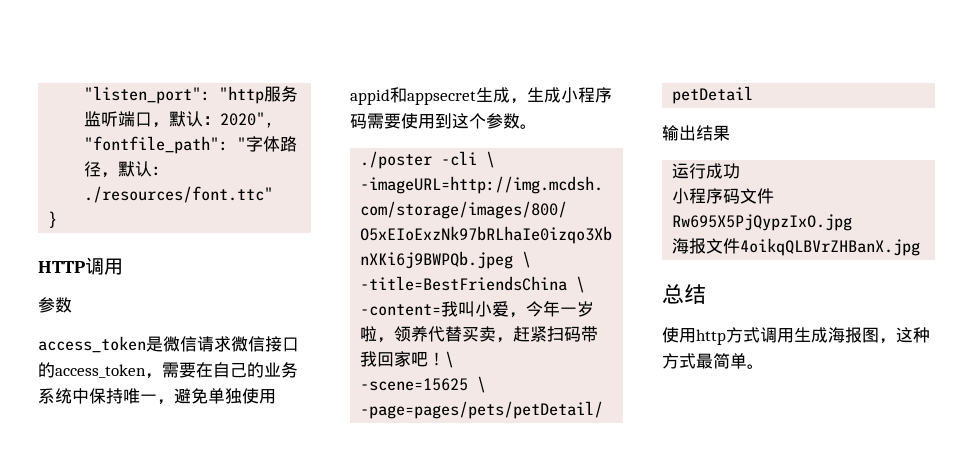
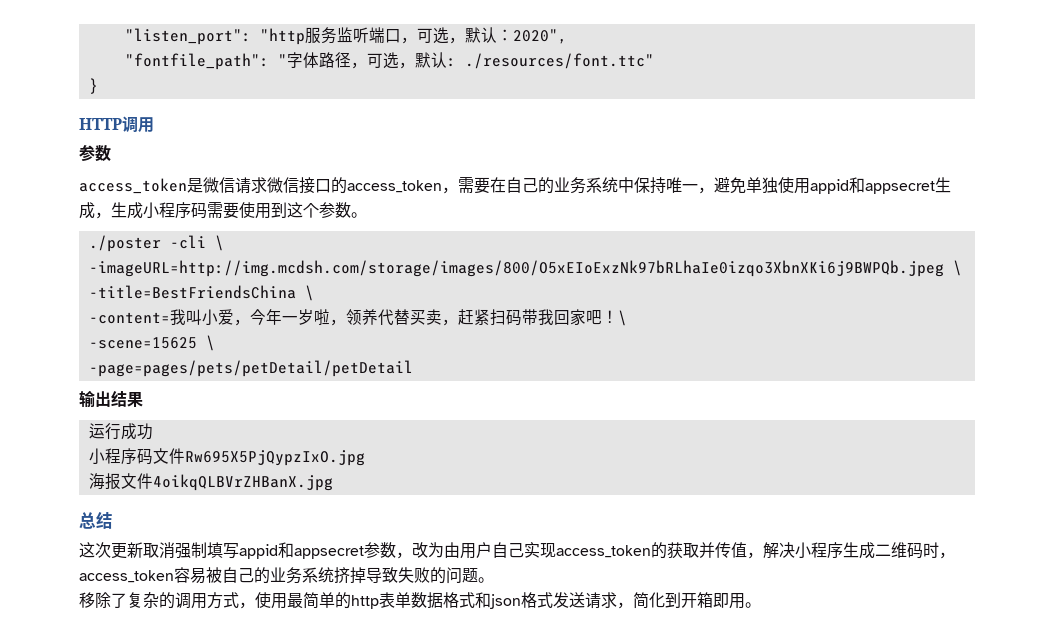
(170, 125) none -> [416,27,465,44] 可选，
(119, 175) none -> [366,52,415,69] 可选，
[662,327,930,345] [662,353,747,369] 使用http方式调用生成海报图，这种方式最简单 -> [79,542,955,559] [79,567,494,584] [79,592,745,609] 这次更新取消强制填写appid和appsecret参数，改为由用户自己实现access_token的获取并传值，解决小程序生成二维码时，access_token容易被自己的业务系统挤掉导致失败的问题。 // 移除了复杂的调用方式，使用最简单的http表单数据格式和json格式发送请求，简化到开箱即用

